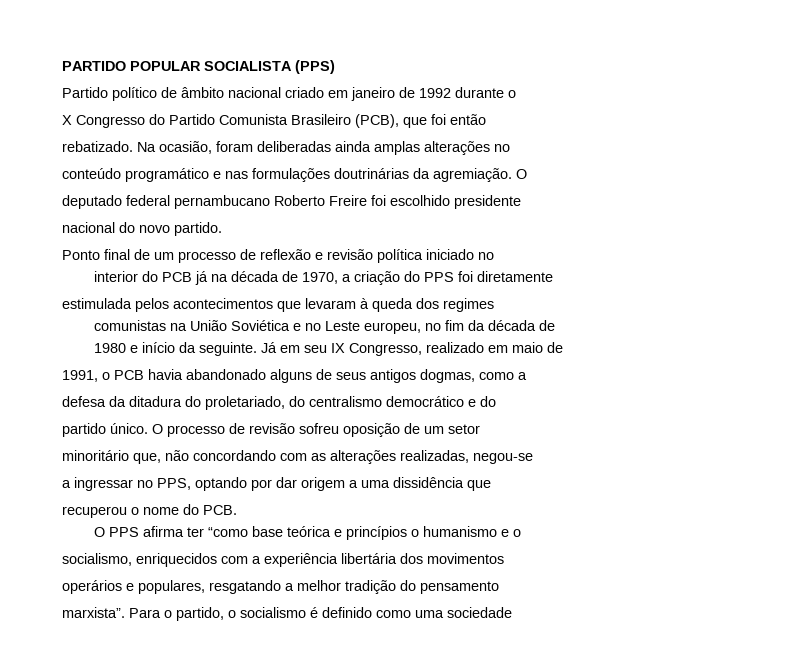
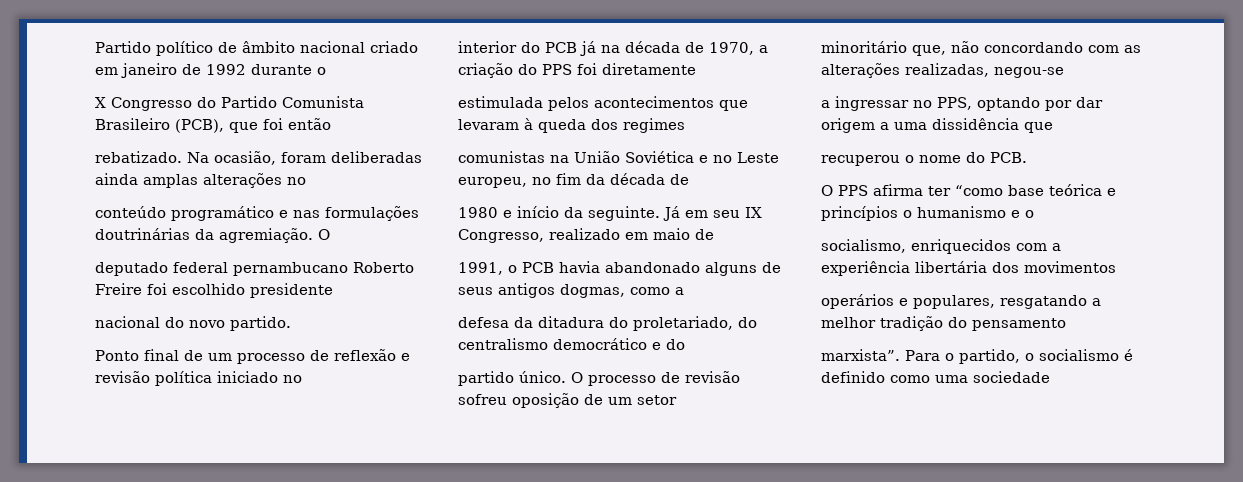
[62,60,335,74] PARTIDO POPULAR SOCIALISTA (PPS) // -> (95, 47) none

